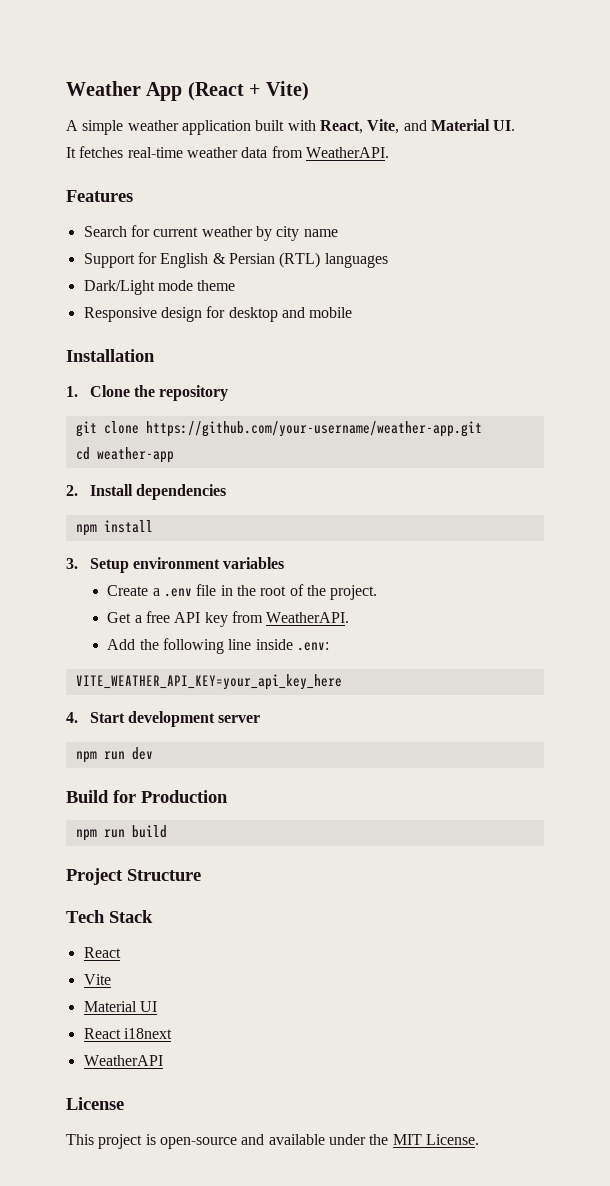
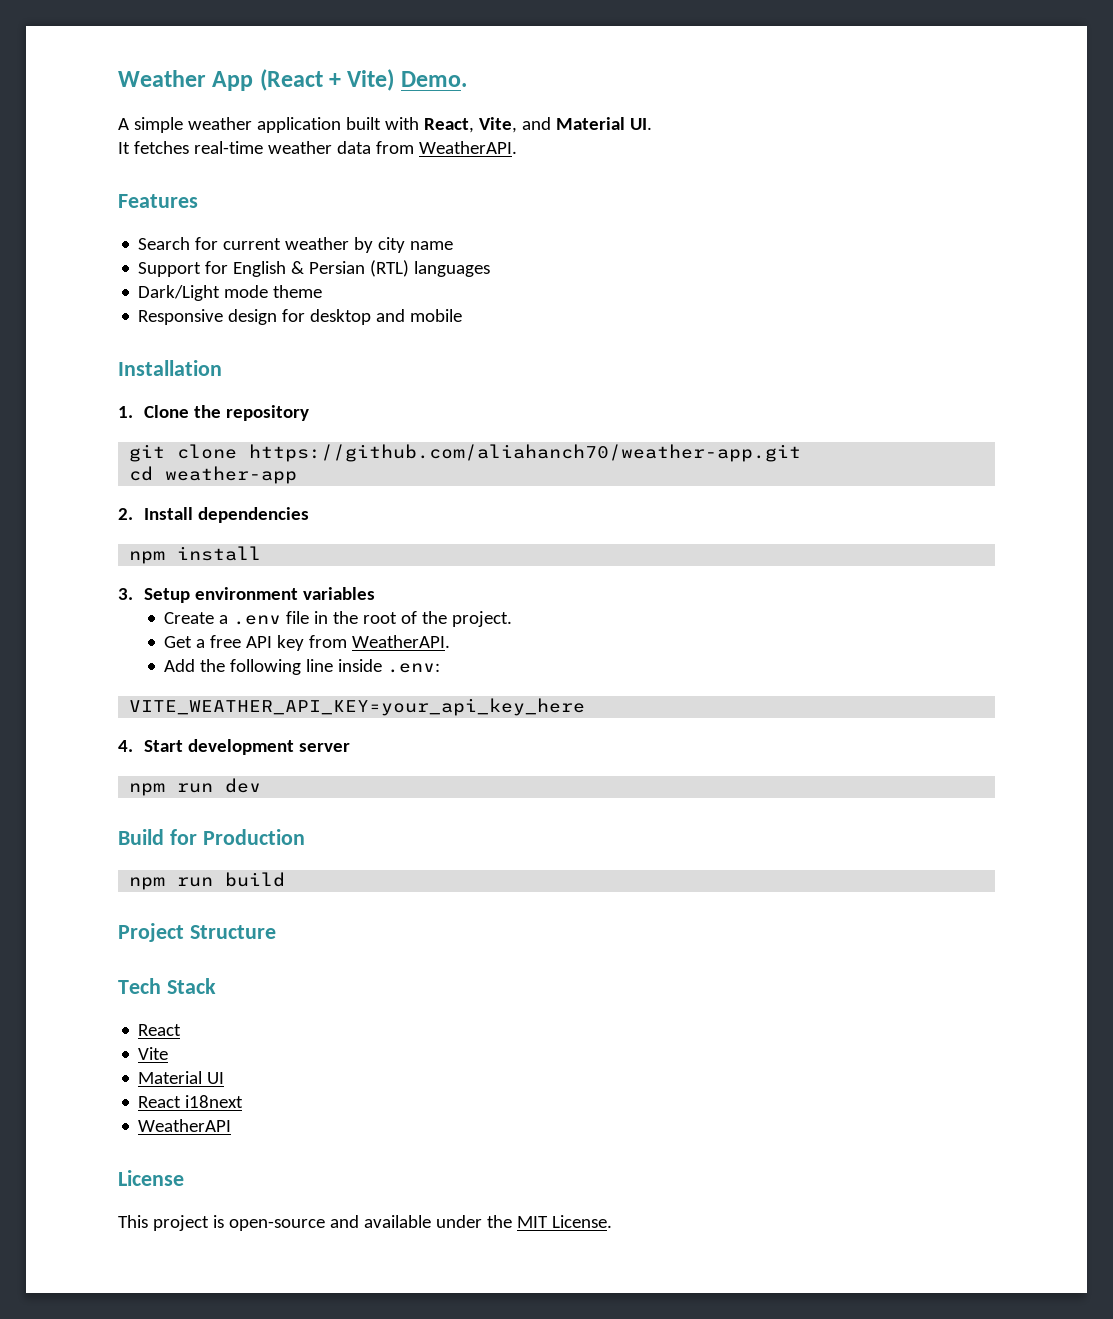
(309, 91) none -> [400,71,467,87] Demo.
[145,421,482,437] https://github.com/your-username/weather-app.git -> [249,444,802,462] https://github.com/aliahanch70/weather-app.git

